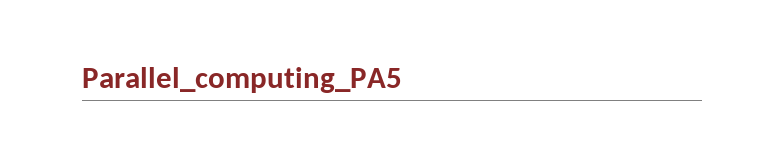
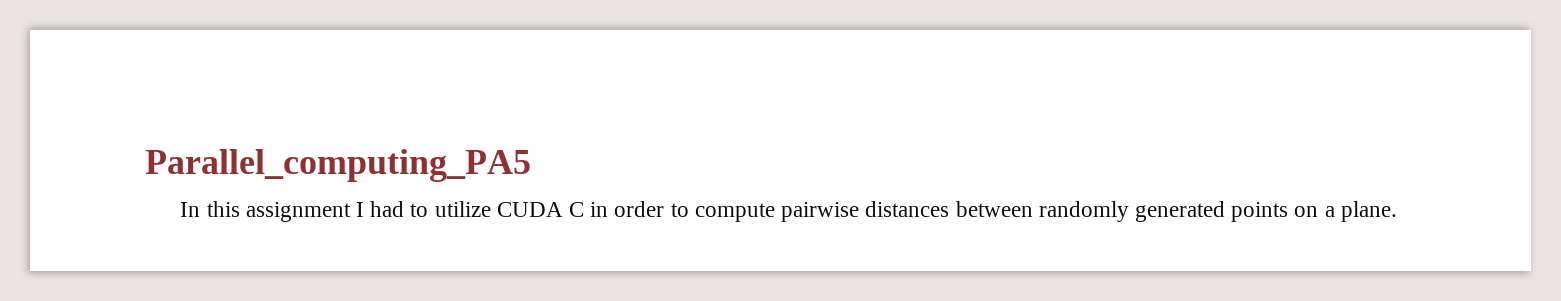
(402, 80) none -> [180,201,1397,222] // In this assignment I had to utilize CUDA C in order to compute pairwise distances between randomly generated points on a plane.

